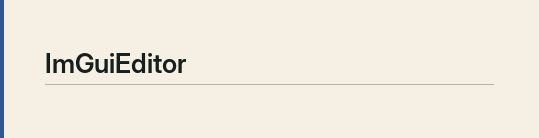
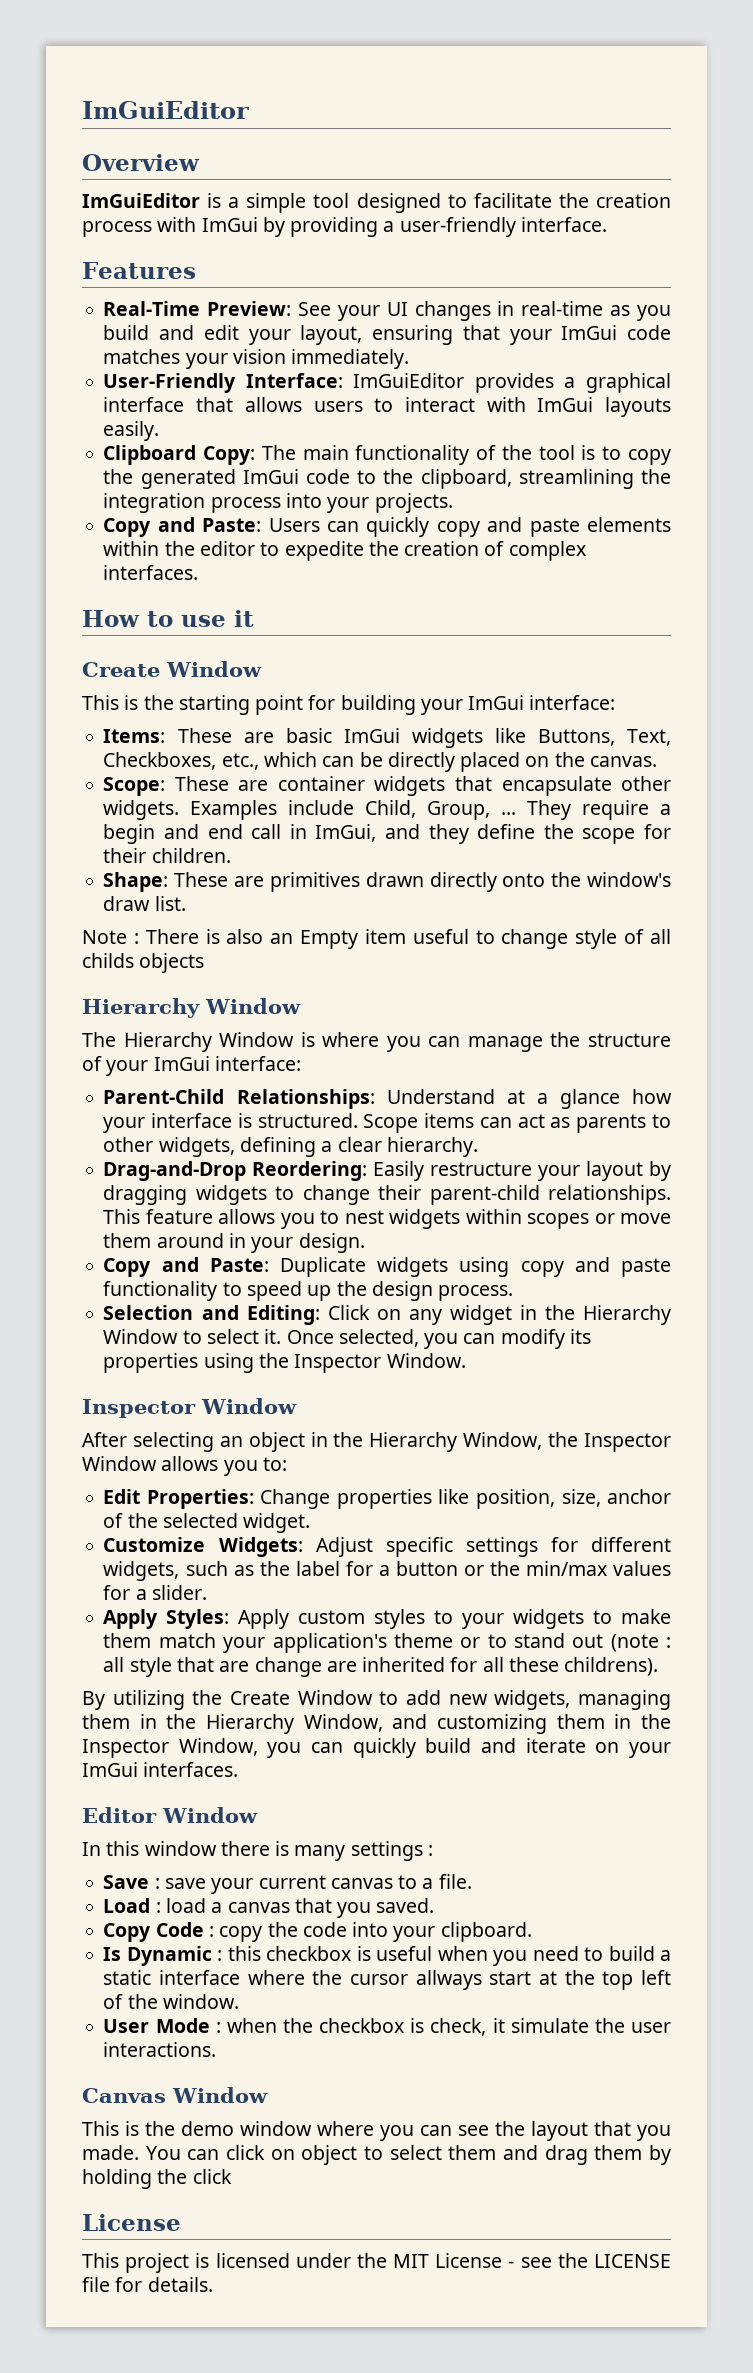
[45,53,186,73] ImGuiEditor -> [82,101,249,119] [82,154,200,171] [82,193,671,213] [82,217,607,237] [82,262,196,279] [103,301,671,321] [103,325,671,345] [103,349,410,369] [103,373,671,393] [103,397,672,417] [103,421,160,441] [103,445,671,465] [103,469,672,489] [103,493,453,513] [103,517,671,537] [103,541,586,561] [103,565,199,580] [82,610,254,627] [82,661,262,677] [82,695,616,715] [103,728,672,748] [103,752,657,772] [103,776,671,796] [103,800,672,820] [103,824,672,844] [103,848,231,863] [103,872,672,892] [103,896,186,911] [82,929,671,949] [82,953,205,973] [82,998,301,1018] [82,1032,671,1052] [82,1056,301,1076] [103,1089,672,1109] [103,1113,671,1133] [103,1137,478,1157] [103,1161,671,1181] [103,1185,671,1205] [103,1209,671,1229] [103,1233,365,1253] [103,1257,672,1277] [103,1281,514,1301] [103,1305,672,1325] [103,1329,591,1349] [103,1353,466,1373] [82,1398,297,1418] [82,1432,672,1452] [82,1456,287,1476] [103,1489,671,1509] [103,1513,311,1533] [103,1537,671,1557] [103,1561,671,1581] [103,1585,207,1600] [103,1609,671,1629] [103,1633,672,1653] [103,1657,659,1677] [82,1690,671,1710] [82,1714,671,1734] [82,1738,671,1758] [82,1762,239,1777] [82,1807,258,1823] [82,1841,433,1861] [103,1874,472,1894] [103,1898,435,1918] [103,1922,532,1942] [103,1946,671,1966] [103,1970,671,1990] [103,1994,239,2009] [103,2018,671,2036] [103,2042,217,2057] [82,2087,268,2103] [82,2121,671,2141] [82,2145,671,2165] [82,2169,232,2189] [82,2214,181,2231] [82,2253,671,2273] [82,2277,213,2292] ImGuiEditor // Overview // ImGuiEditor is a simple tool designed to facilitate the creation process with ImGui by providing a user-friendly interface. // Features // Real-Time Preview: See your UI changes in real-time as you build and edit your layout, ensuring that your ImGui code matches your vision immediately. // User-Friendly Interface: ImGuiEditor provides a graphical interface that allows users to interact with ImGui layouts easily. // Clipboard Copy: The main functionality of the tool is to copy the generated ImGui code to the clipboard, streamlining the integration process into your projects. // Copy and Paste: Users can quickly copy and paste elements within the editor to expedite the creation of complex interfaces. // How to use it // Create Window // This is the starting point for building your ImGui interface: // Items: These are basic ImGui widgets like Buttons, Text, Checkboxes, etc., which can be directly placed on the canvas. // Scope: These are container widgets that encapsulate other widgets. Examples include Child, Group, ... They require a begin and end call in ImGui, and they define the scope for their children. // Shape: These are primitives drawn directly onto the window's draw list. // Note : There is also an Empty item useful to change style of all childs objects // Hierarchy Window // The Hierarchy Window is where you can manage the structure of your ImGui interface: // Parent-Child Relationships: Understand at a glance how your interface is structured. Scope items can act as parents to other widgets, defining a clear hierarchy. // Drag-and-Drop Reordering: Easily restructure your layout by dragging widgets to change their parent-child relationships. This feature allows you to nest widgets within scopes or move them around in your design. // Copy and Paste: Duplicate widgets using copy and paste functionality to speed up the design process. // Selection and Editing: Click on any widget in the Hierarchy Window to select it. Once selected, you can modify its properties using the Inspector Window. // Inspector Window // After selecting an object in the Hierarchy Window, the Inspector Window allows you to: // Edit Properties: Change properties like position, size, anchor of the selected widget. // Customize Widgets: Adjust specific settings for different widgets, such as the label for a button or the min/max values for a slider. // Apply Styles: Apply custom styles to your widgets to make them match your application's theme or to stand out (note : all style that are change are inherited for all these childrens). // By utilizing the Create Window to add new widgets, managing them in the Hierarchy Window, and customizing them in the Inspector Window, you can quickly build and iterate on your ImGui interfaces. // Editor Window // In this window there is many settings : // Save : save your current canvas to a file. // Load : load a canvas that you saved. // Copy Code : copy the code into your clipboard. // Is Dynamic : this checkbox is useful when you need to build a static interface where the cursor allways start at the top left of the window. // User Mode : when the checkbox is check, it simulate the user interactions. // Canvas Window // This is the demo window where you can see the layout that you made. You can click on object to select them and drag them by holding the click // License // This project is licensed under the MIT License - see the LICENSE file for details.

